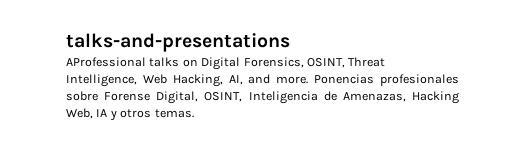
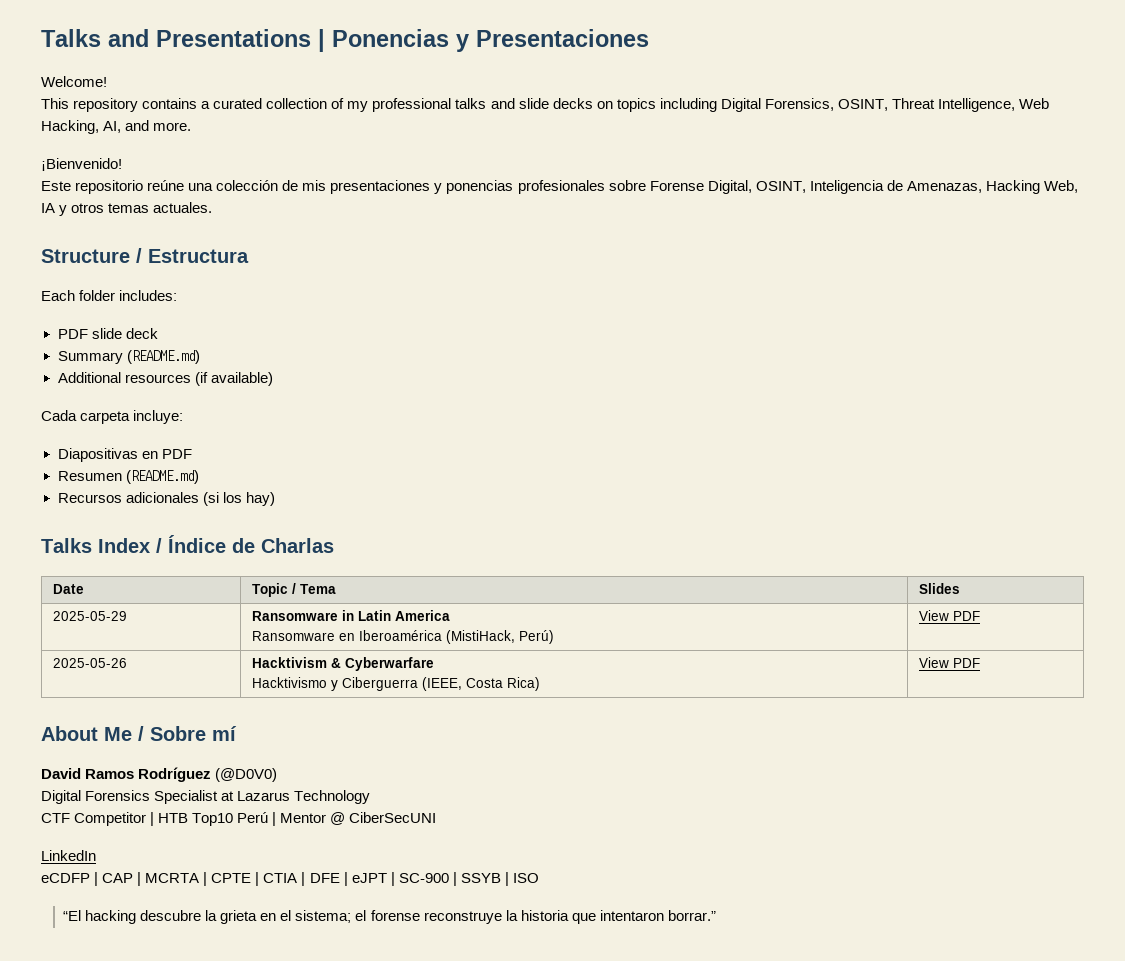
[66,33,290,52] [66,57,198,67] talks-and-presentations // AProfessional talks on -> [41,29,649,52] [41,76,107,87] [41,98,717,112] Talks and Presentations | Ponencias y Presentaciones // Welcome! // This repository contains a curated collection of my professional talks and slide decks on topics including
[314,74,375,84] Ponencias -> [41,158,122,171] [41,180,514,194] // ¡Bienvenido! // Este repositorio reúne una colección de mis presentaciones y ponencias
[154,109,194,118] temas. -> [108,202,213,213] [41,248,249,263] [41,290,178,301] [57,328,158,339] [57,350,200,364] [57,372,273,386] [41,410,184,424] [57,448,192,462] [57,470,199,484] [57,492,275,506] [41,535,334,553] [52,584,84,594] [251,583,336,597] [918,583,960,594] [52,611,127,621] [251,610,450,621] [251,630,554,644] [918,610,980,621] [52,658,127,668] [251,657,434,671] [251,677,540,691] [918,657,980,668] [41,726,237,741] [41,767,278,782] [41,790,371,804] [41,812,437,826] [41,850,96,861] [41,872,539,886] [63,910,716,924] temas actuales. // Structure / Estructura // Each folder includes: // PDF slide deck // Summary (README.md) // Additional resources (if available) // Cada carpeta incluye: // Diapositivas en PDF // Resumen (README.md) // Recursos adicionales (si los hay) // Talks Index / Índice de Charlas // Date | Topic / Tema | Slides // 2025-05-29 | Ransomware in Latin America // Ransomware en Iberoamérica (MistiHack, Perú) | View PDF // 2025-05-26 | Hacktivism & Cyberwarfare // Hacktivismo y Ciberguerra (IEEE, Costa Rica) | View PDF // About Me / Sobre mí // David Ramos Rodríguez (@D0V0) // Digital Forensics Specialist at Lazarus Technology // CTF Competitor | HTB Top10 Perú | Mentor @ CiberSecUNI // LinkedIn // eCDFP | CAP | MCRTA | CPTE | CTIA | DFE | eJPT | SC-900 | SSYB | ISO // “El hacking descubre la grieta en el sistema; el forense reconstruye la historia que intentaron borrar.”

